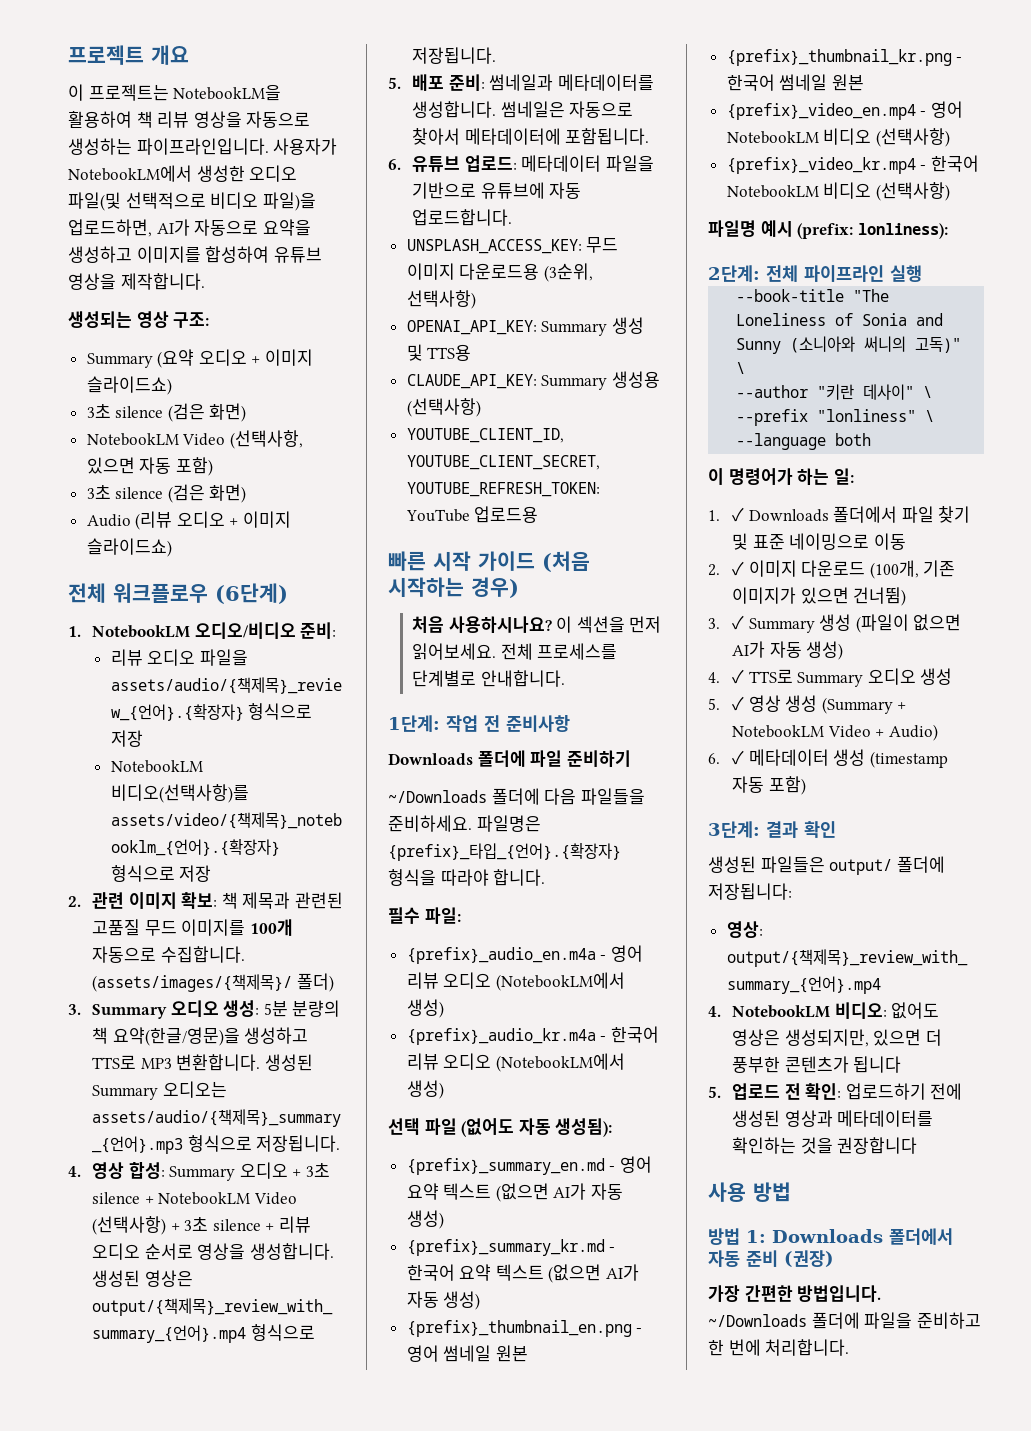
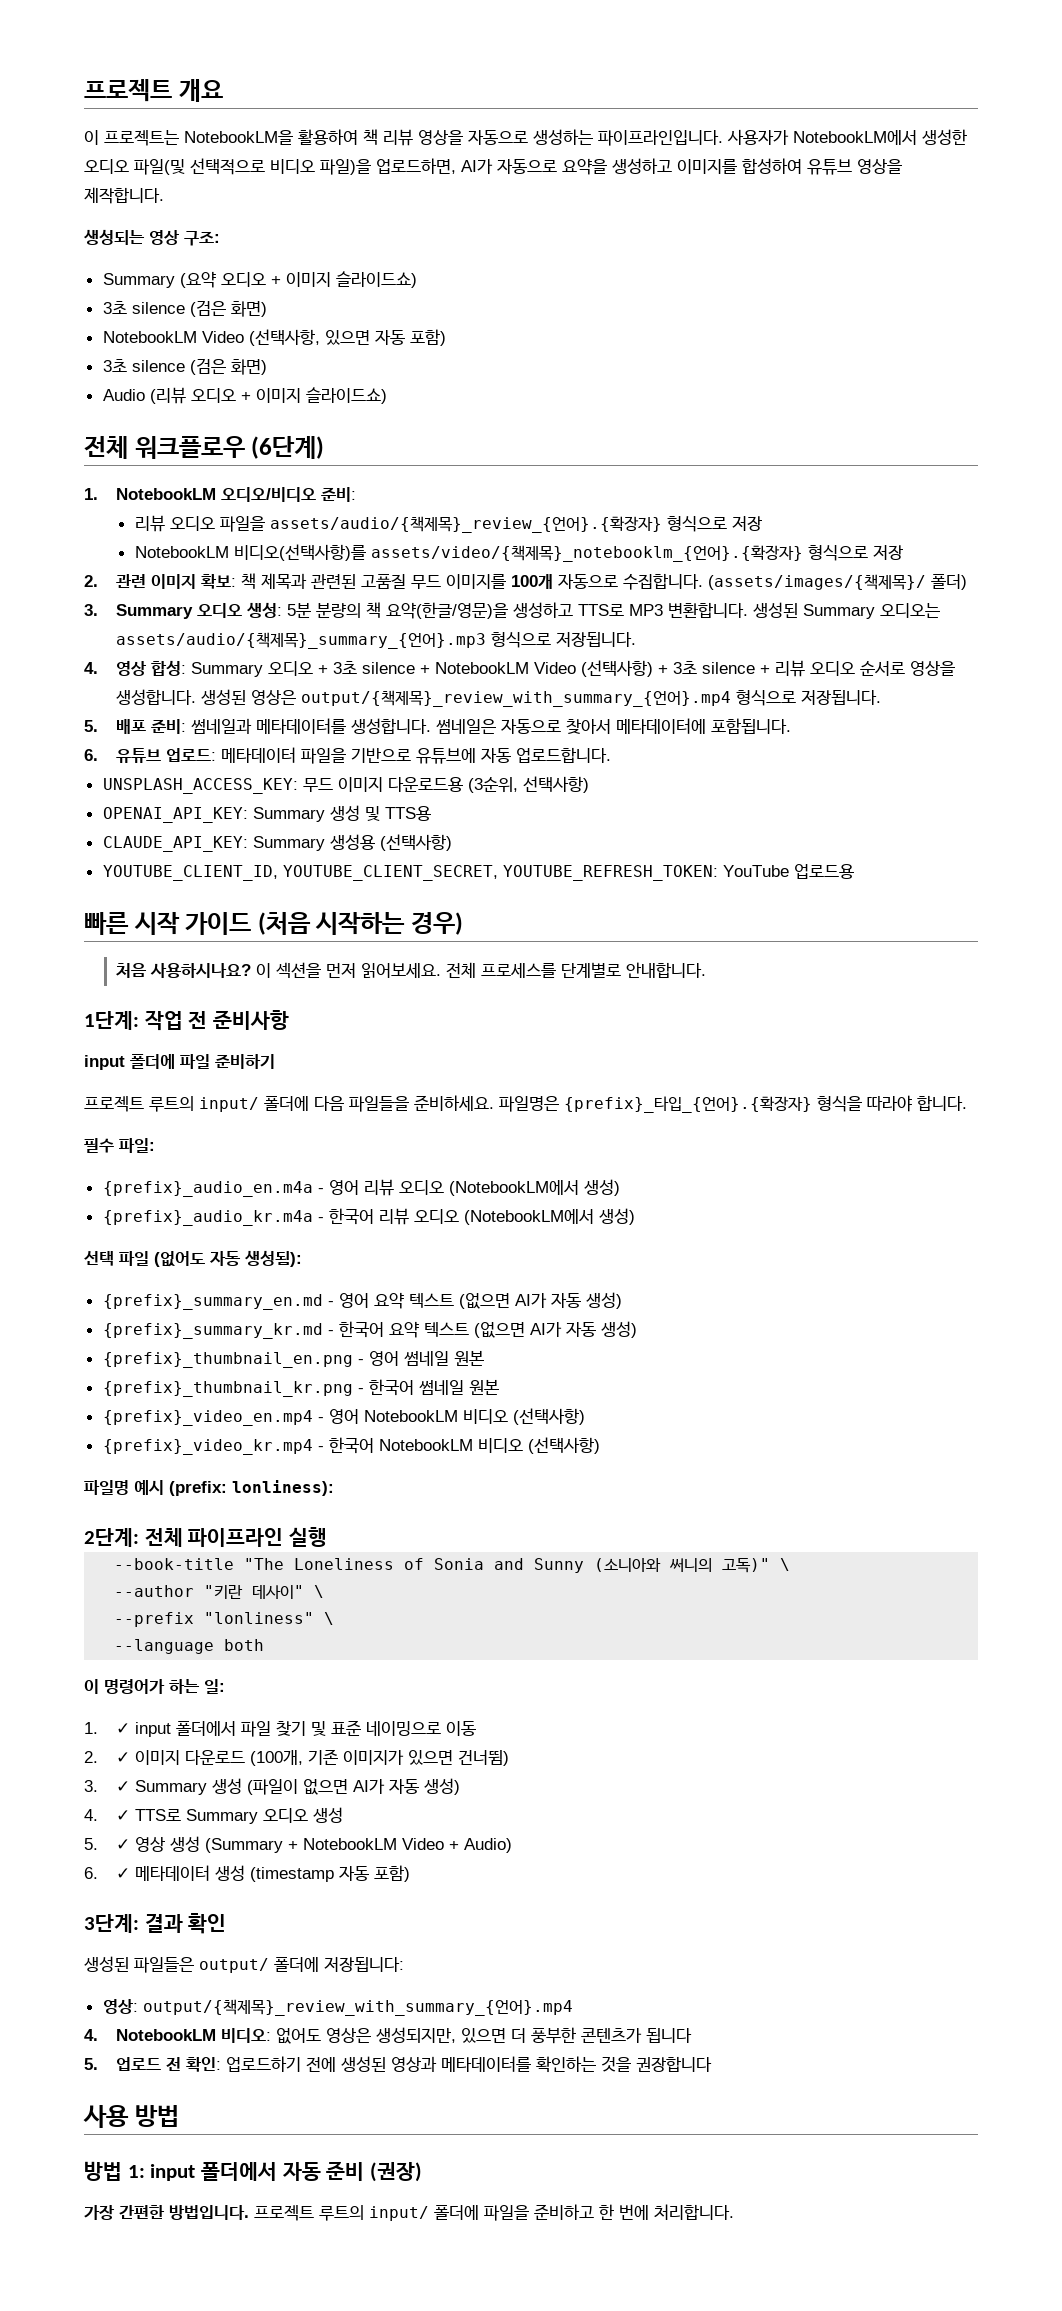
[388,753,473,765] Downloads -> [84,1055,125,1070] input
[388,790,487,803] ~/Downloads -> [84,1096,259,1112] 프로젝트 루트의 input/
[748,509,829,522] Downloads -> [134,1722,171,1737] input
[772,1229,883,1243] Downloads -> [150,2164,196,2181] input
[708,1314,807,1327] ~/Downloads -> [254,2205,429,2221] 프로젝트 루트의 input/

